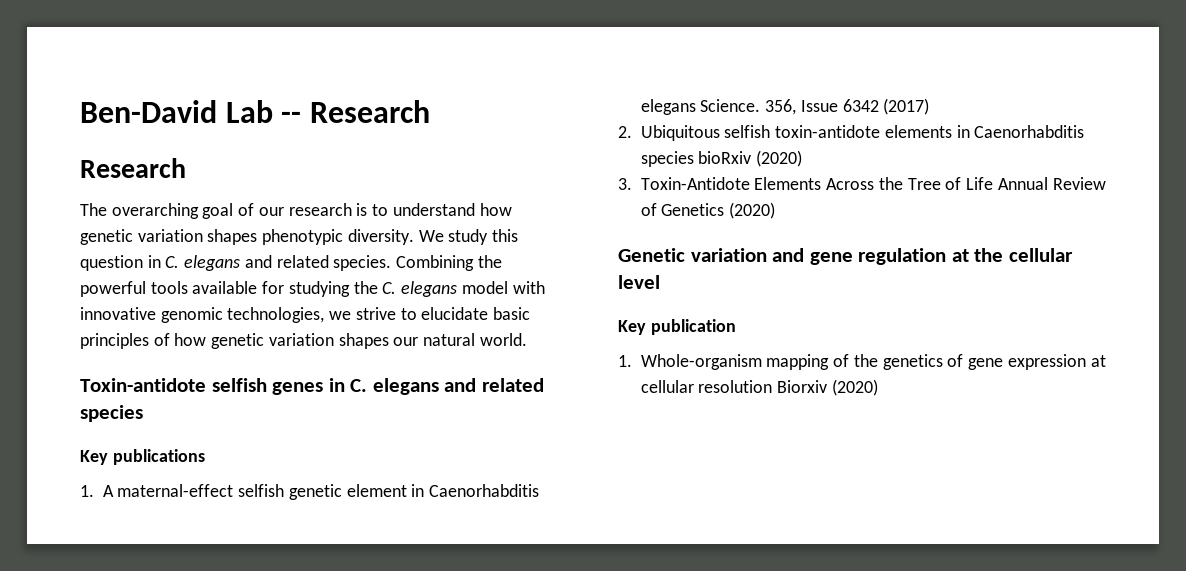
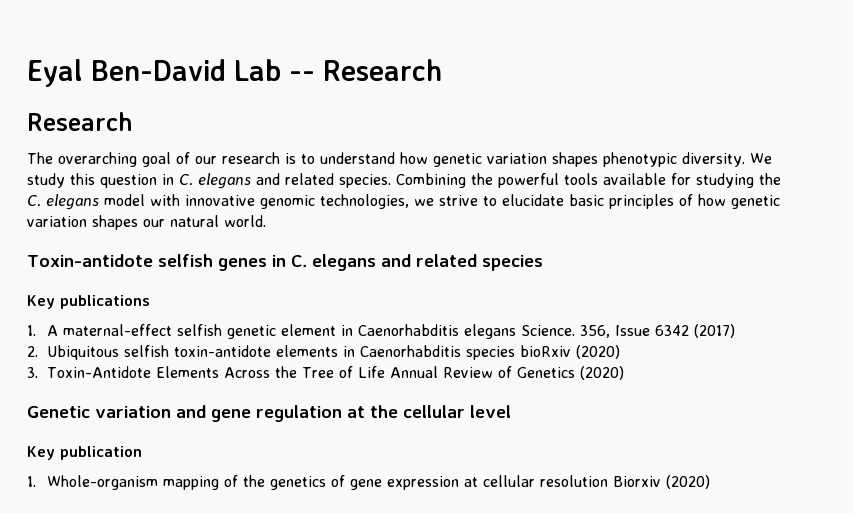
(80, 111) none -> [27,59,83,87] Eyal

